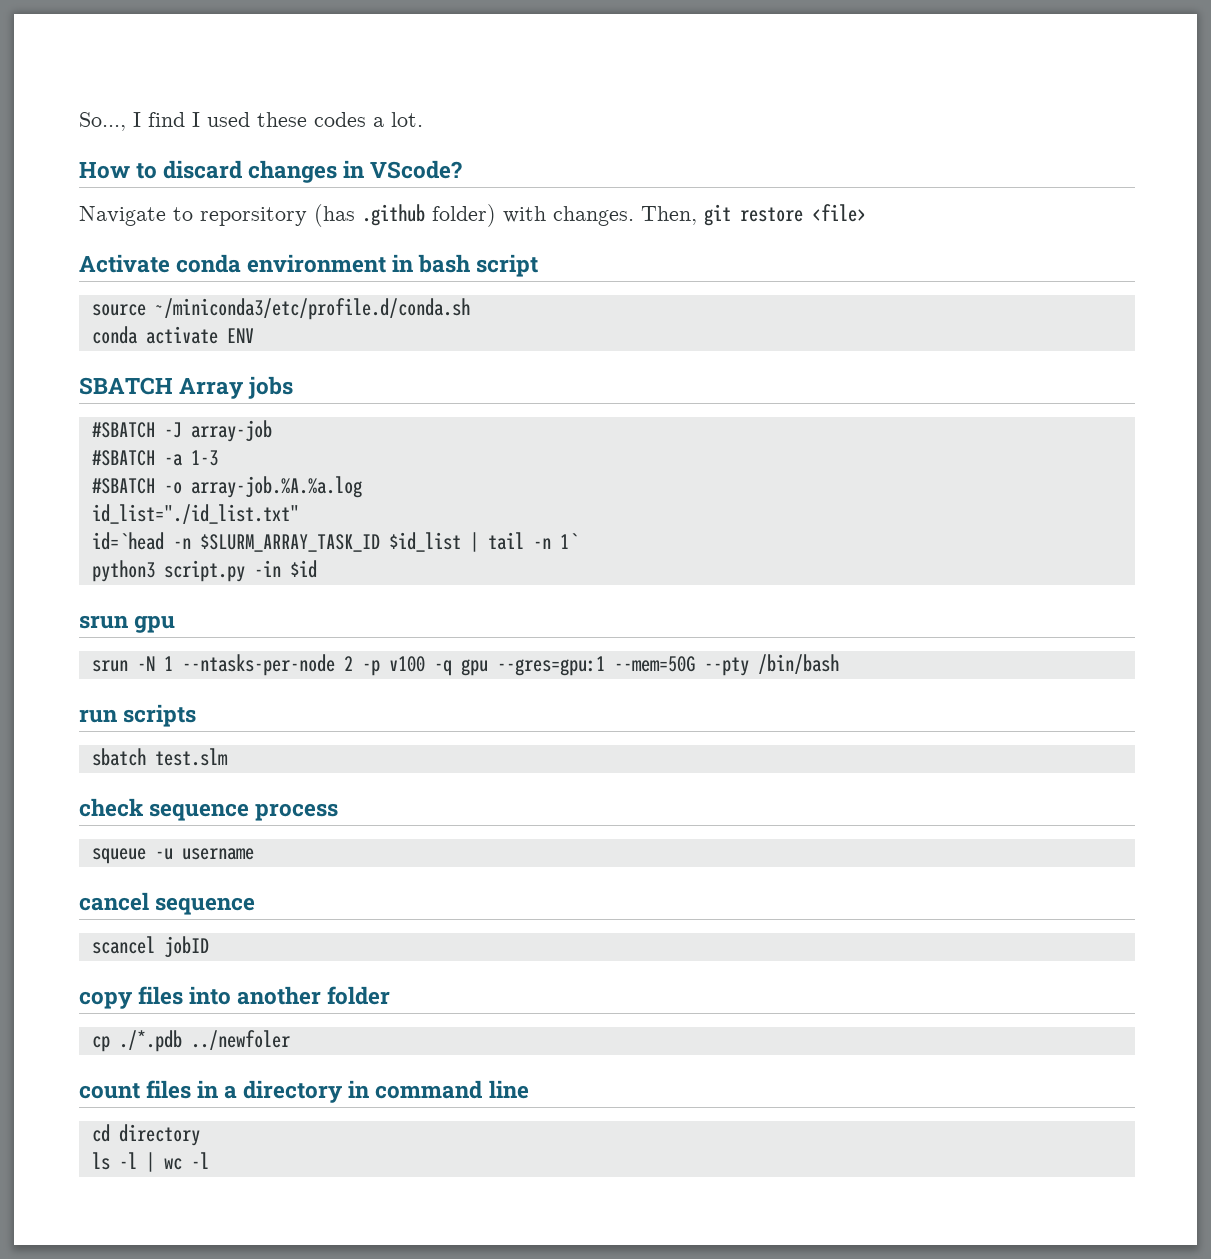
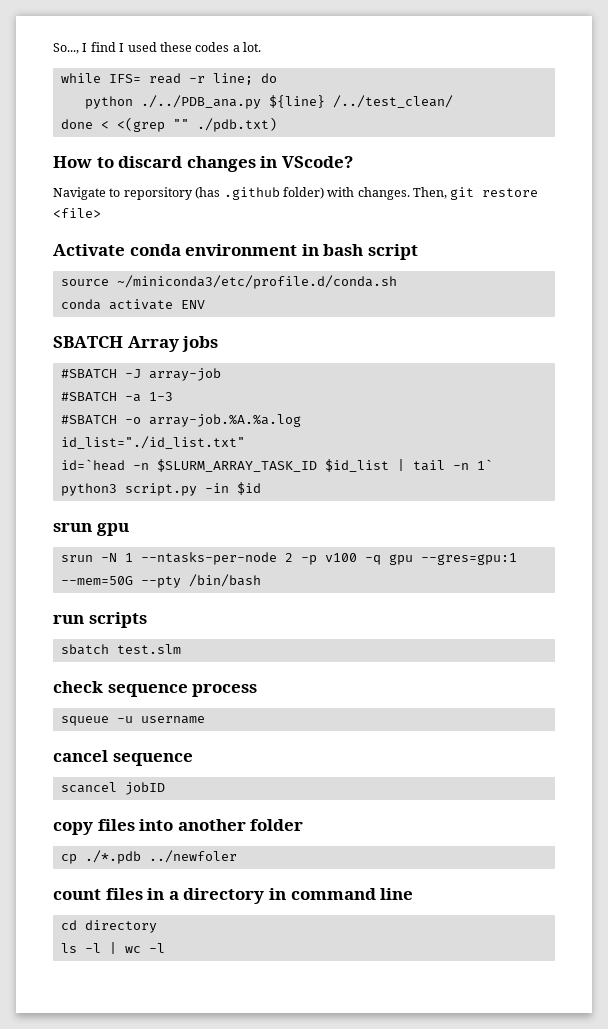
(423, 119) none -> [60,73,277,85] [84,95,453,109] [60,117,277,132] // while IFS= read -r line; do // python ./../PDB_ana.py ${line} /../test_clean/ // done < <(grep "" ./pdb.txt)

